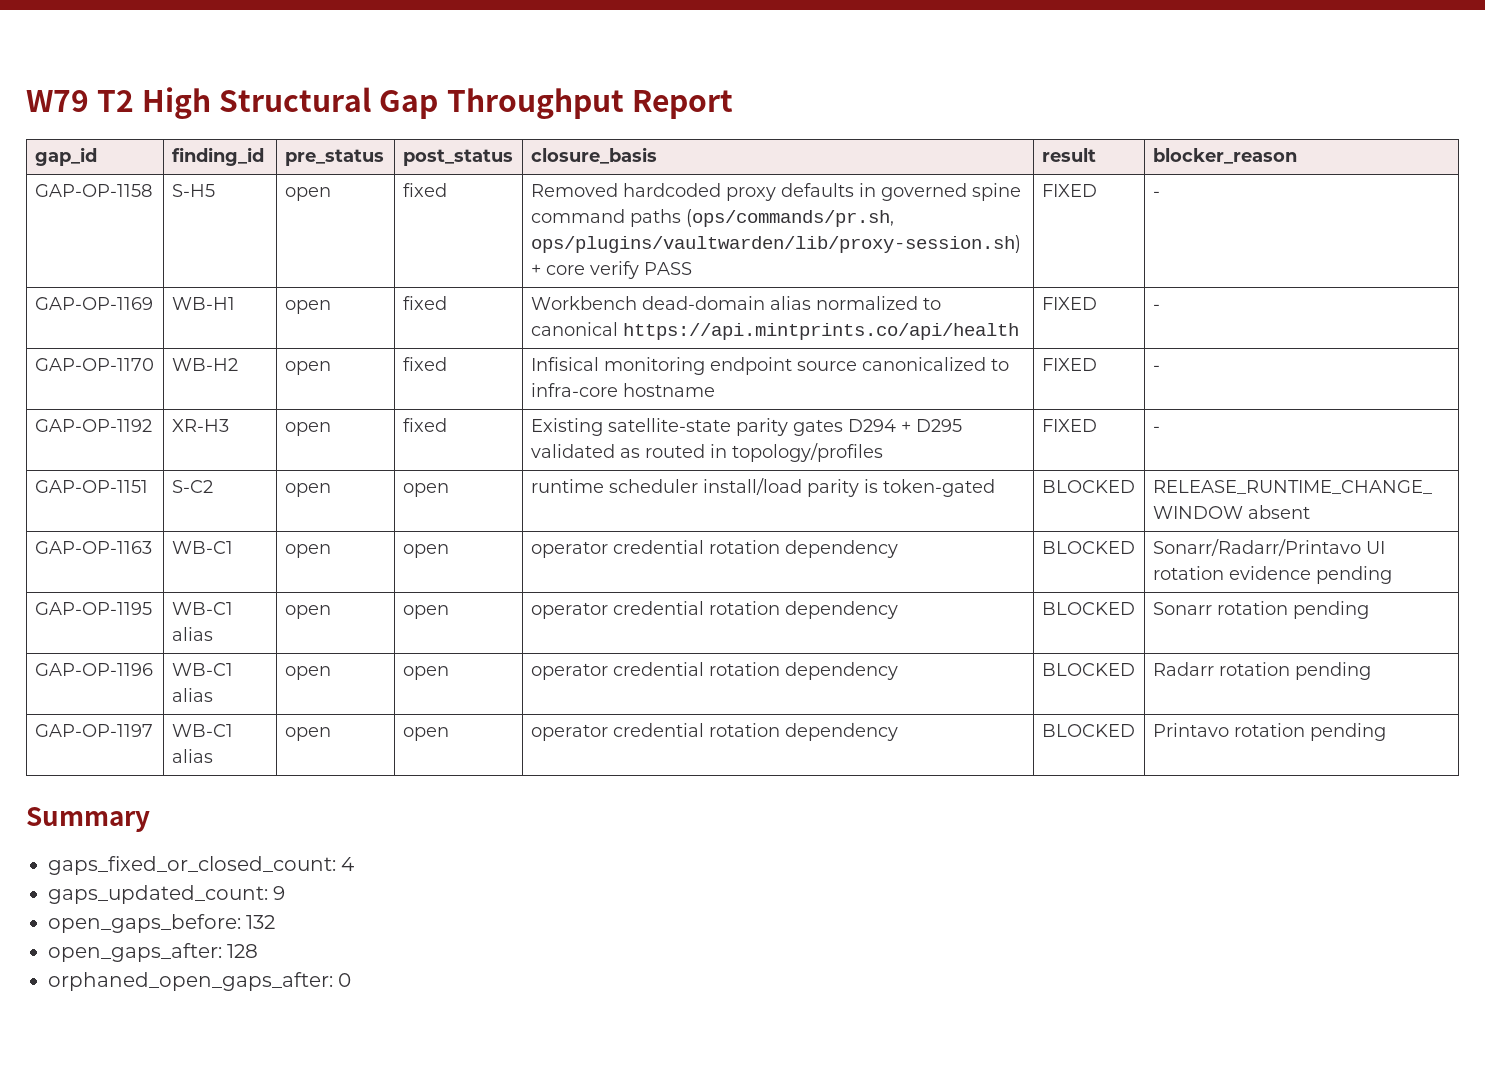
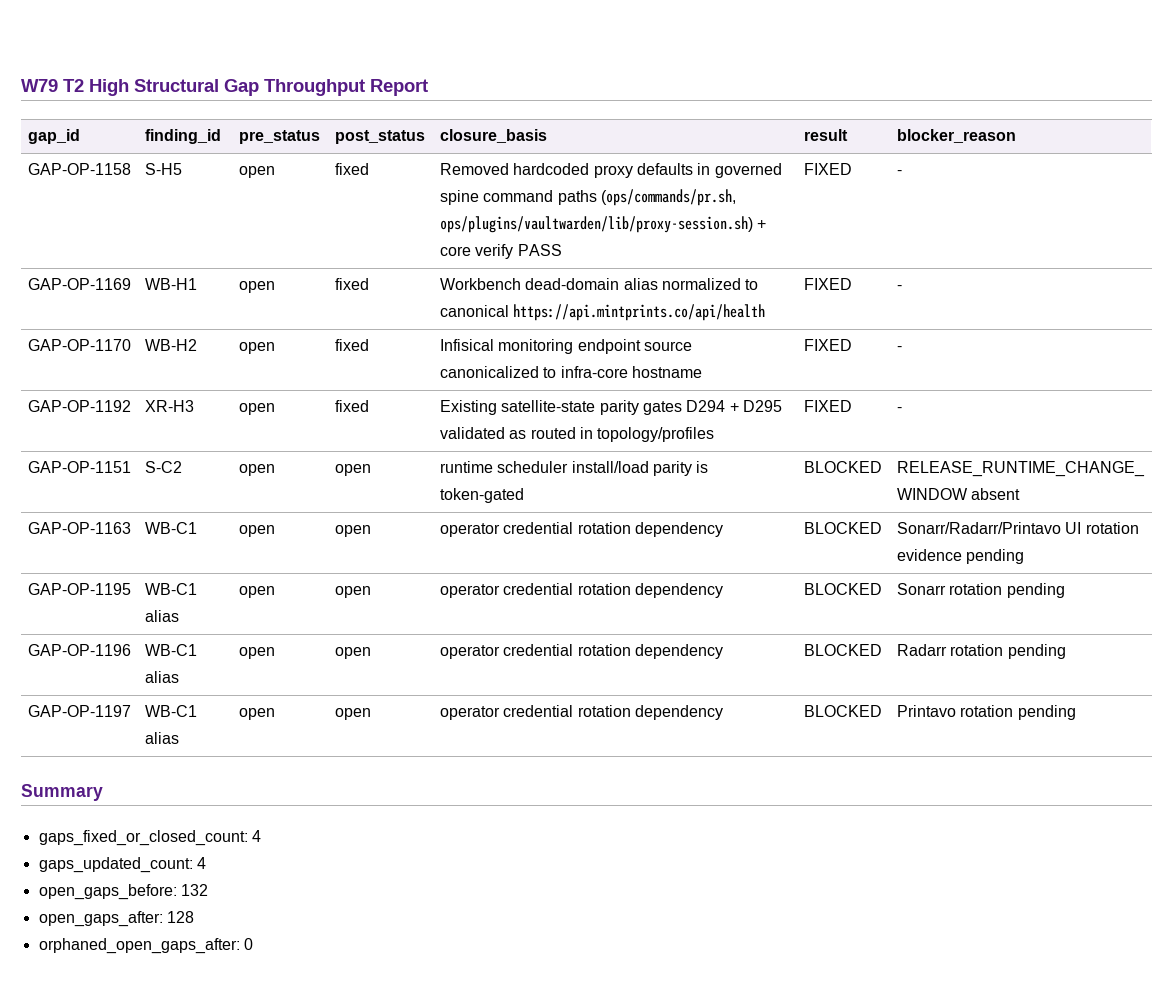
[273,886,286,900] 9 -> [196,857,206,869] 4

